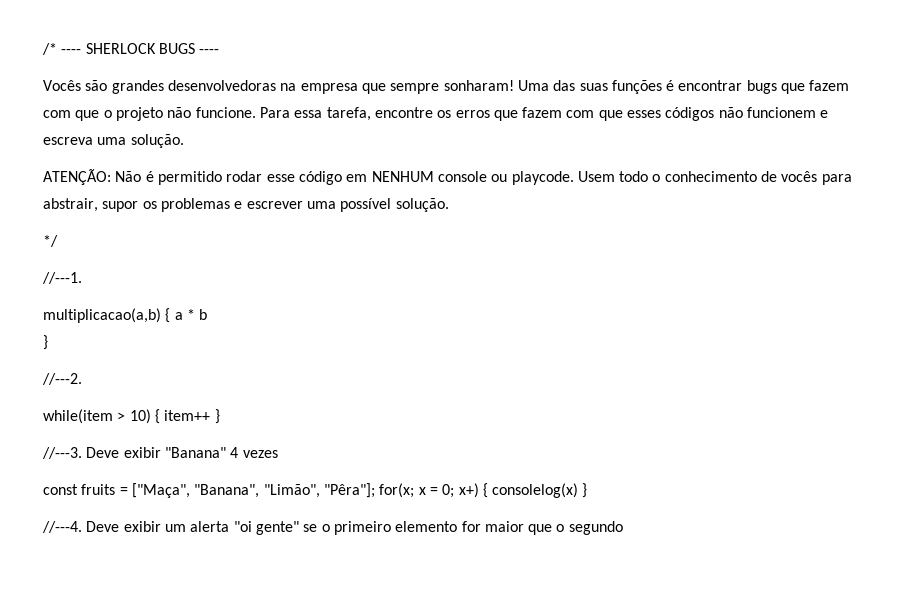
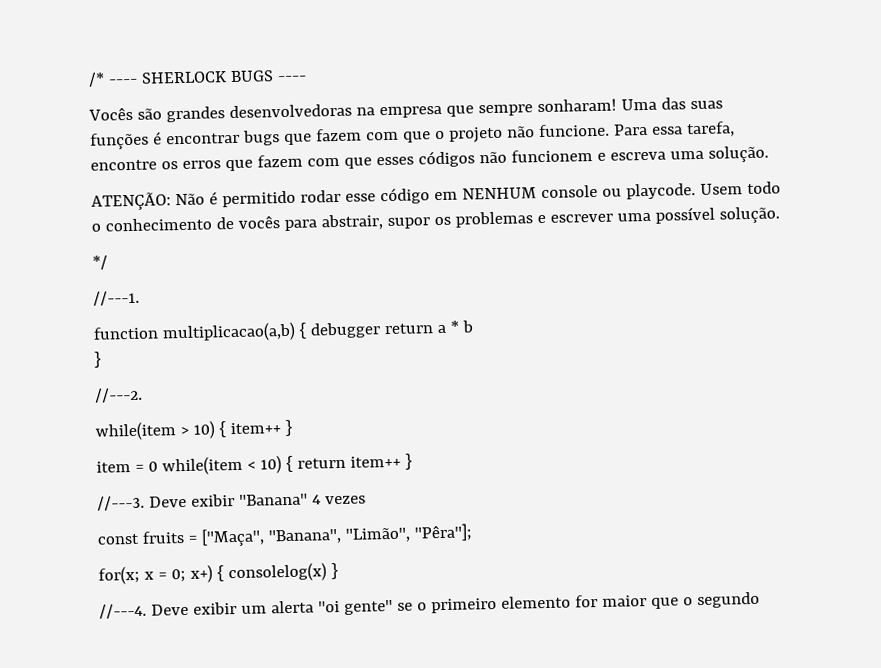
(82, 278) none -> [93,326,159,340] function
(171, 315) none -> [309,322,433,339] debugger return
(220, 416) none -> [96,453,412,476] // item = 0 while(item < 10) { return item++ }
(375, 490) none -> (473, 532) //

